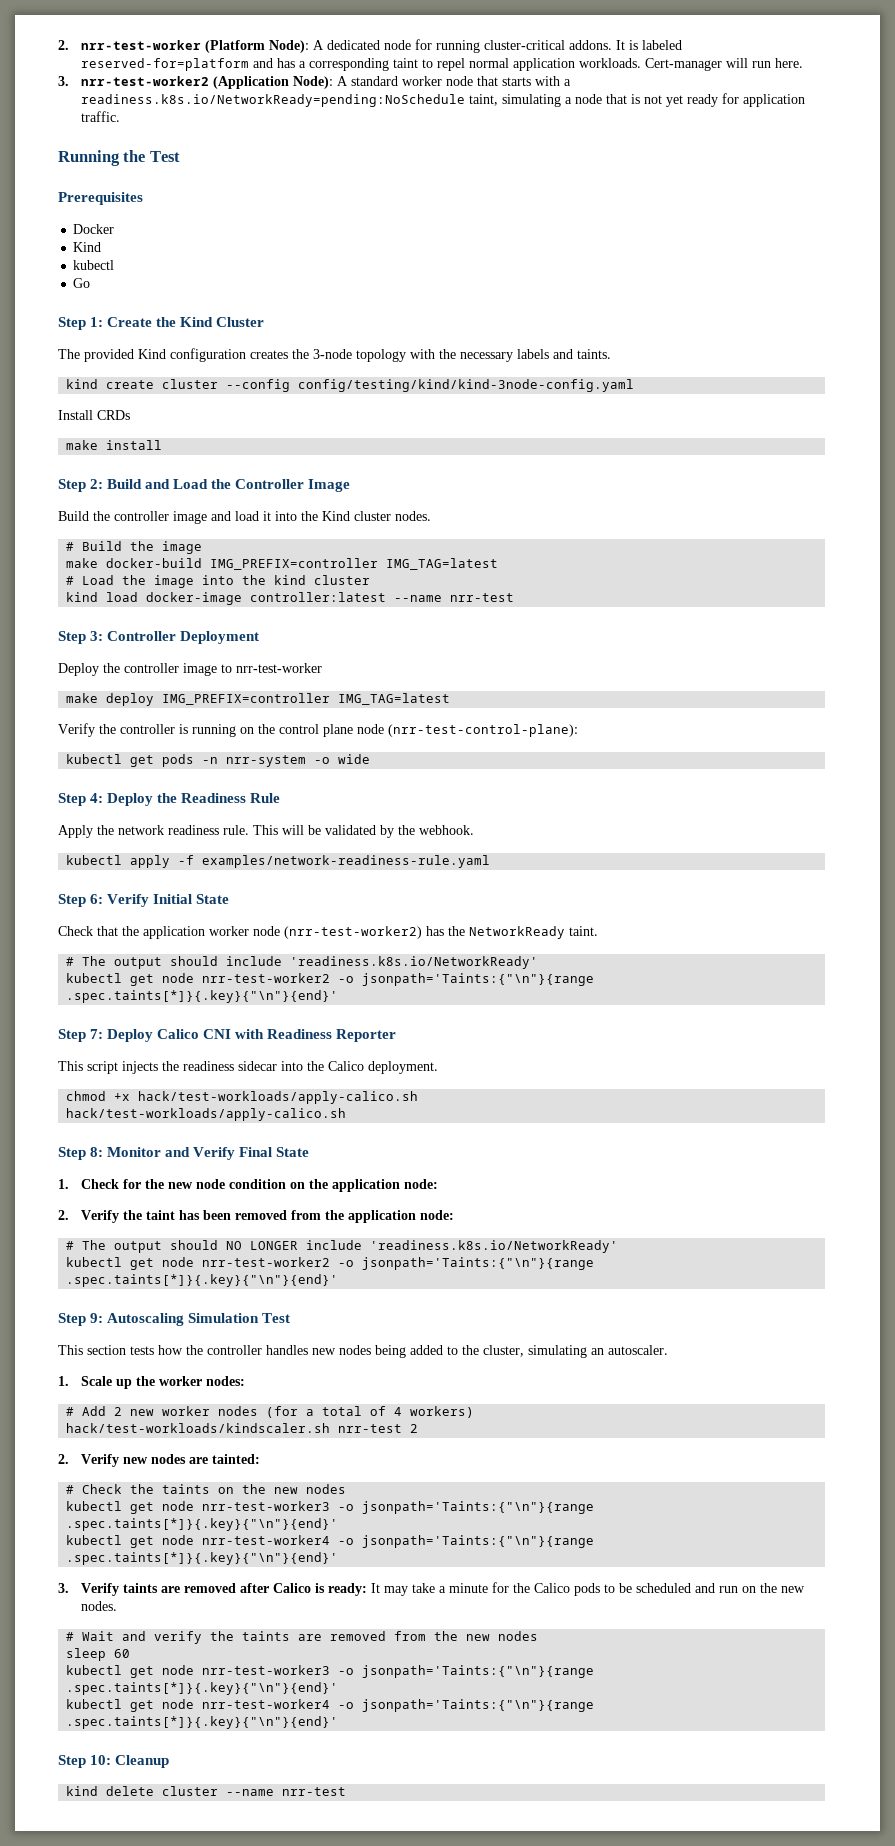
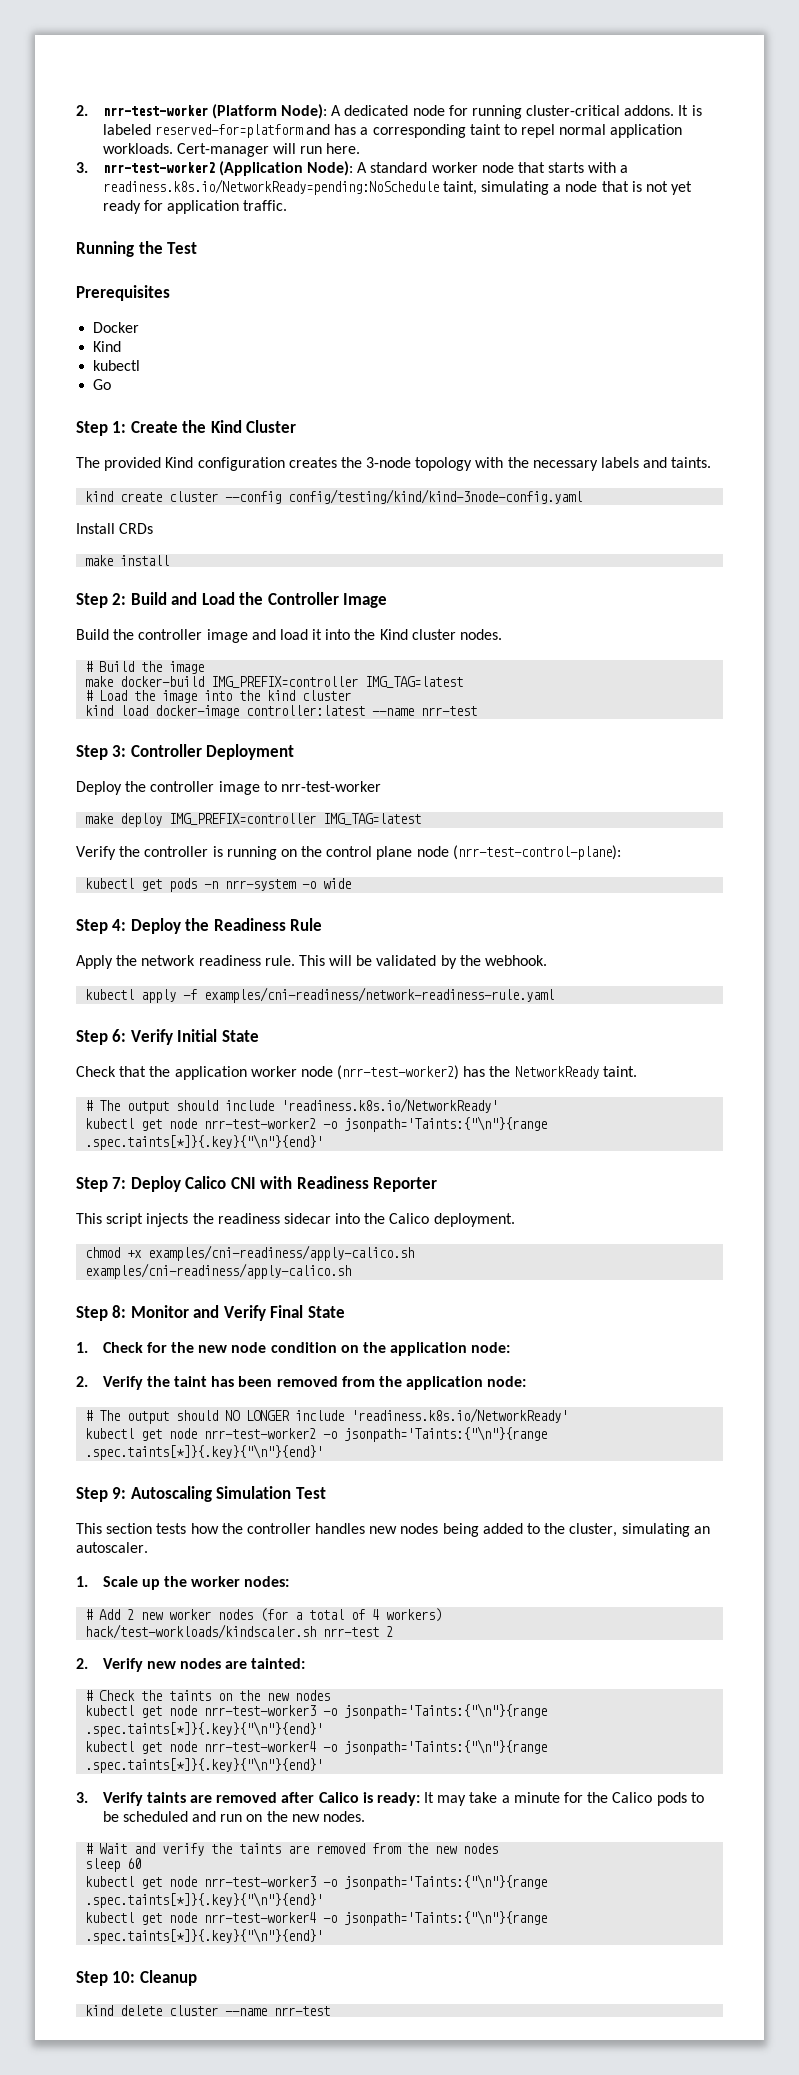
[202,855,491,868] examples/network-readiness-rule.yaml -> [204,987,555,1003] examples/cni-readiness/network-readiness-rule.yaml
[138,1091,419,1104] [66,1108,347,1121] hack/test-workloads/apply-calico.sh // hack/test-workloads/apply-calico.sh -> [148,1245,415,1261] [85,1263,352,1279] examples/cni-readiness/apply-calico.sh // examples/cni-readiness/apply-calico.sh

